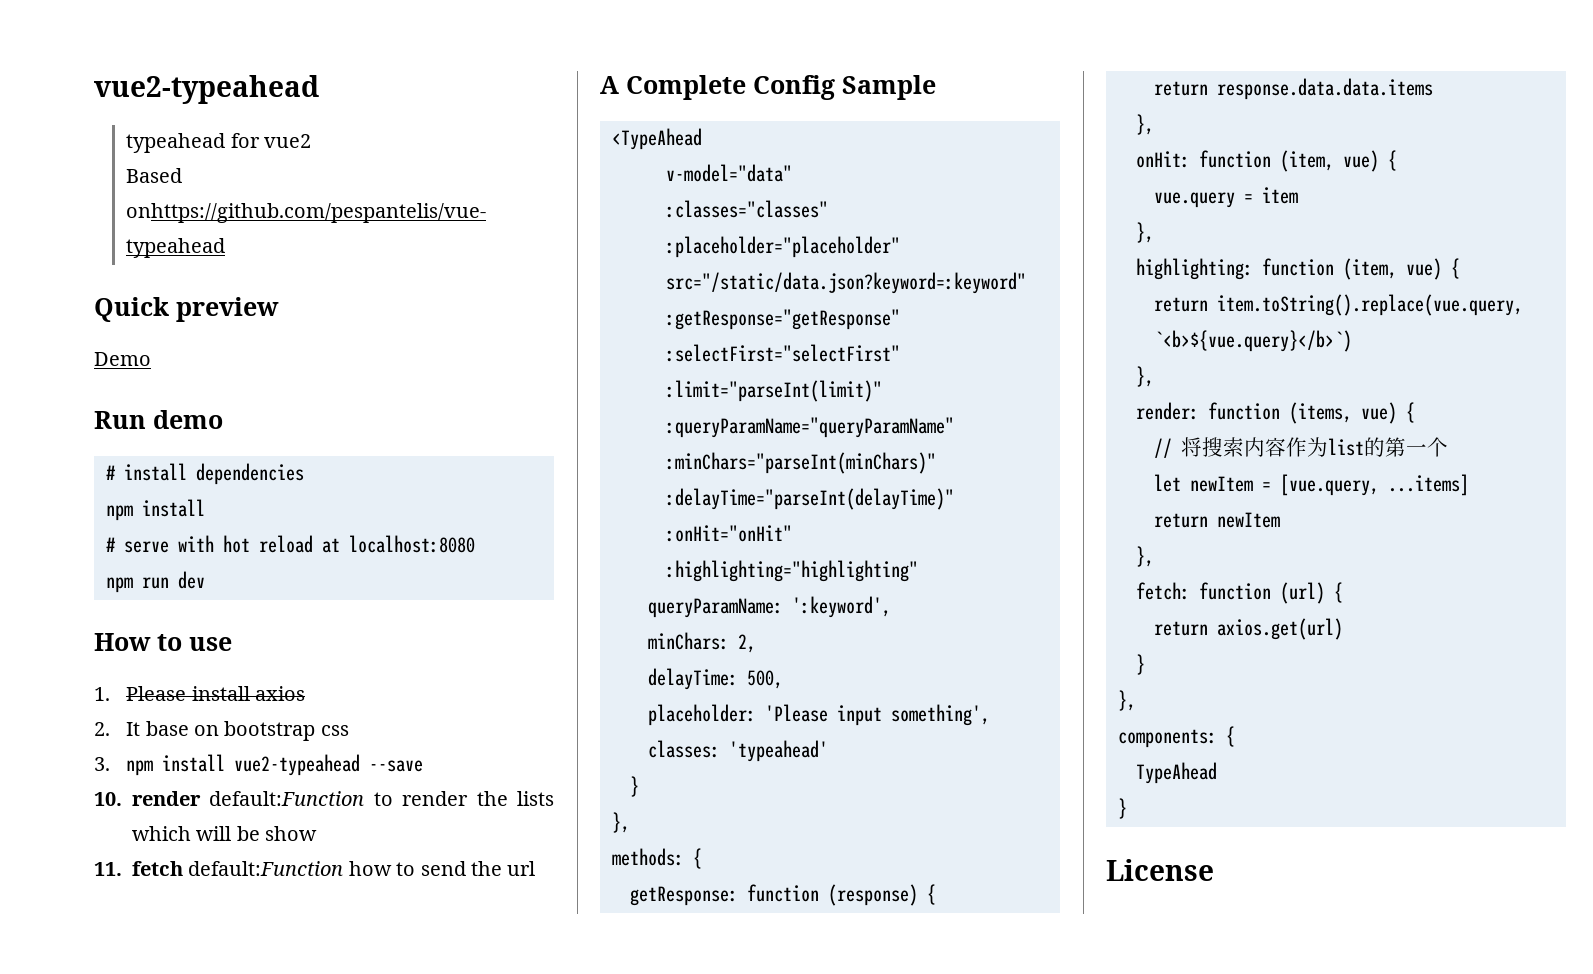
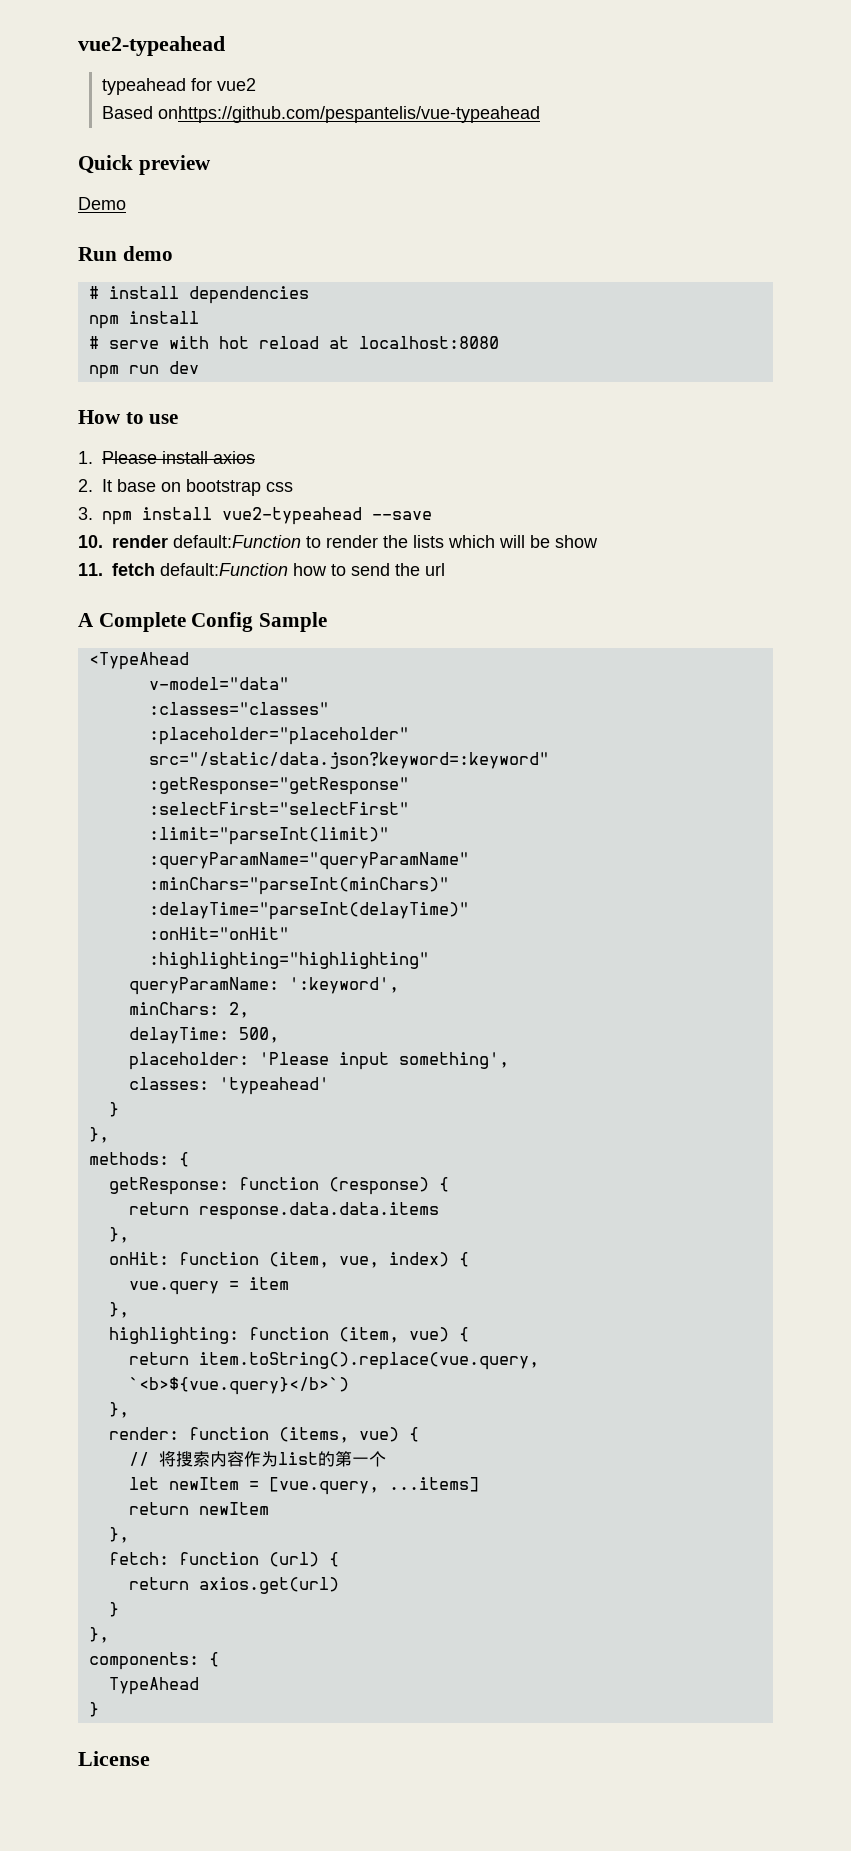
[1343,150,1379,172] vue) -> [338,1252,449,1268] vue, index)

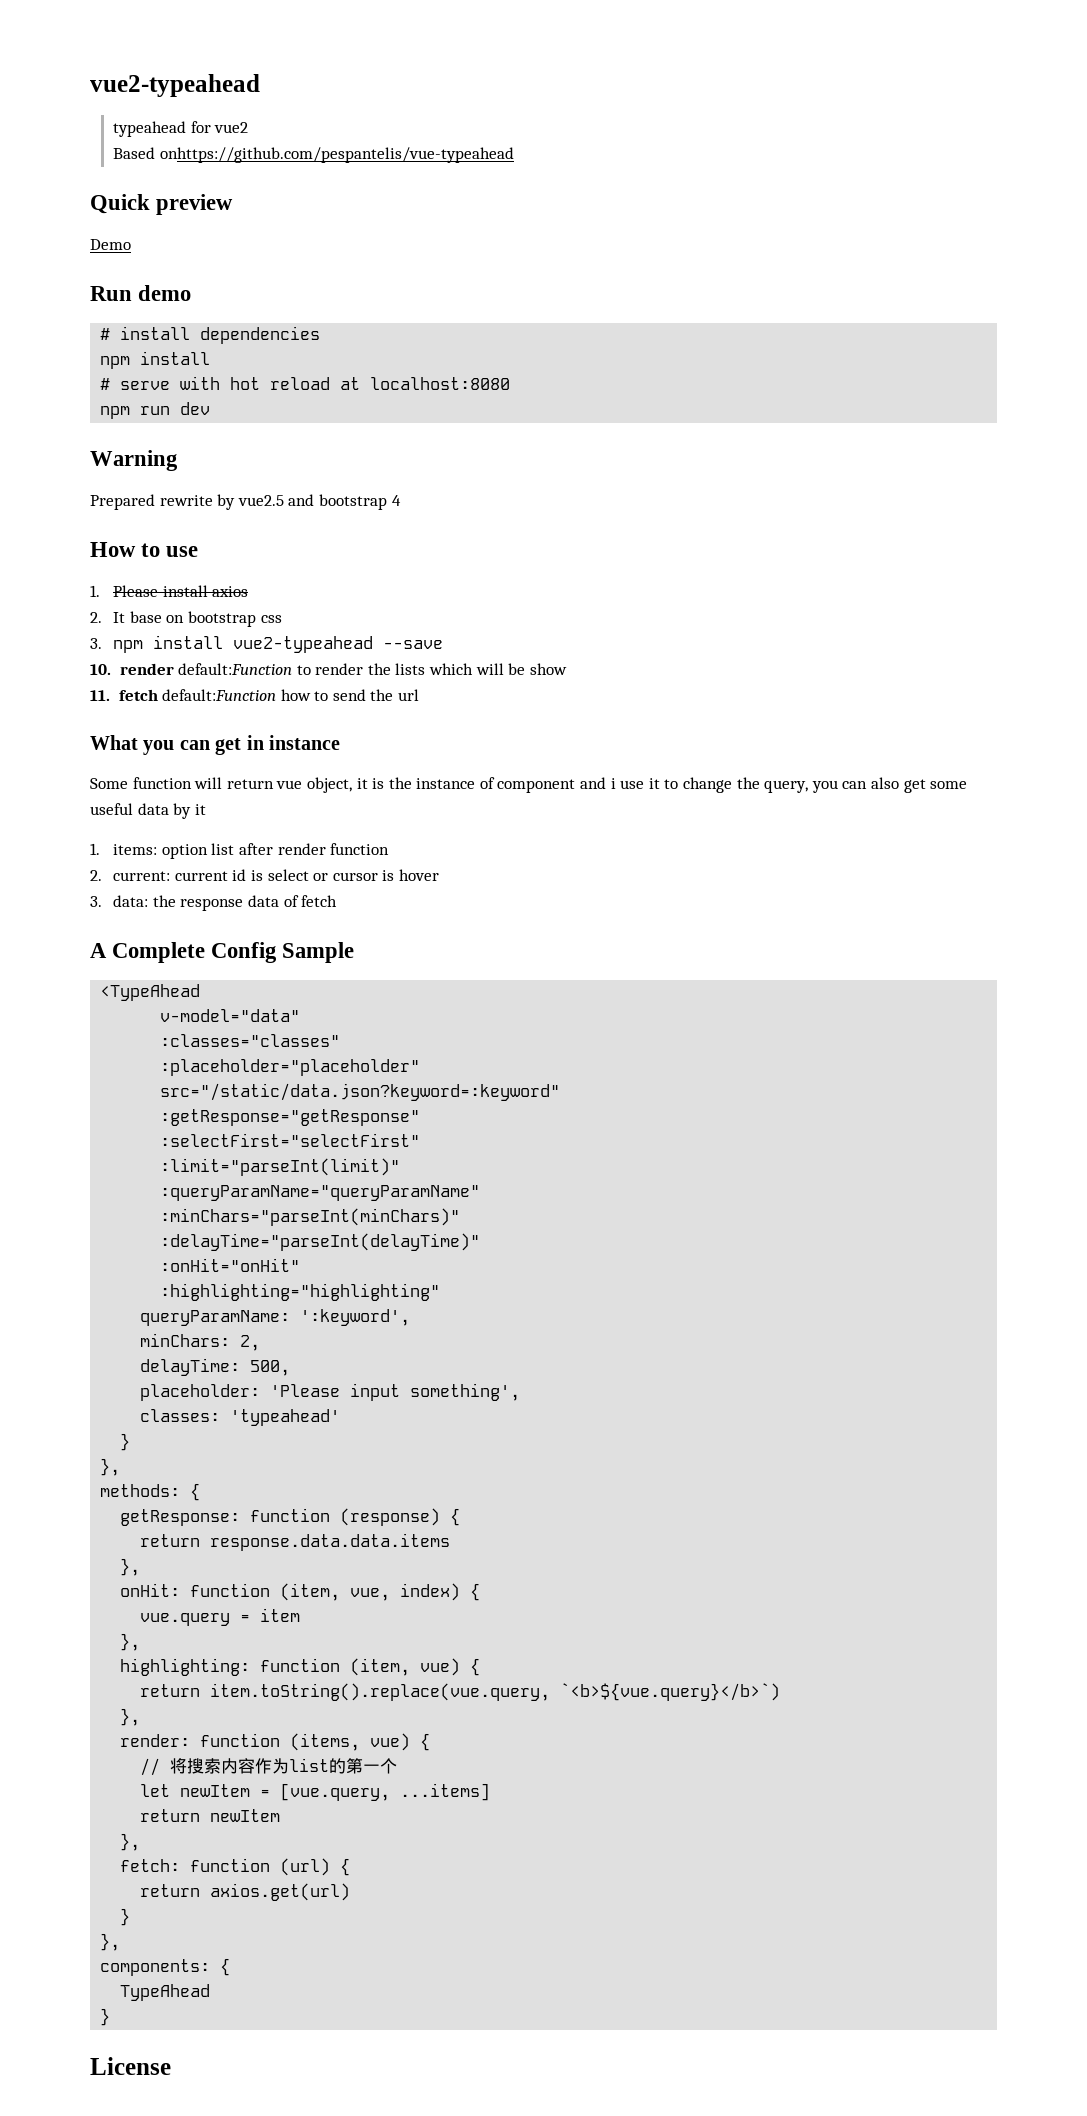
(199, 367) none -> [90,450,178,471] [90,494,401,510] // Warning // Prepared rewrite by vue2.5 and bootstrap 4
(445, 569) none -> [90,735,340,755] [90,777,968,793] [90,803,206,819] [90,843,390,859] [90,869,439,881] [90,895,338,911] // What you can get in instance // Some function will return vue object, it is the instance of component and i use it to change the query, you can also get some useful data by it // 1. items: option list after render function // 2. current: current id is select or cursor is hover // 3. data: the response data of fetch

